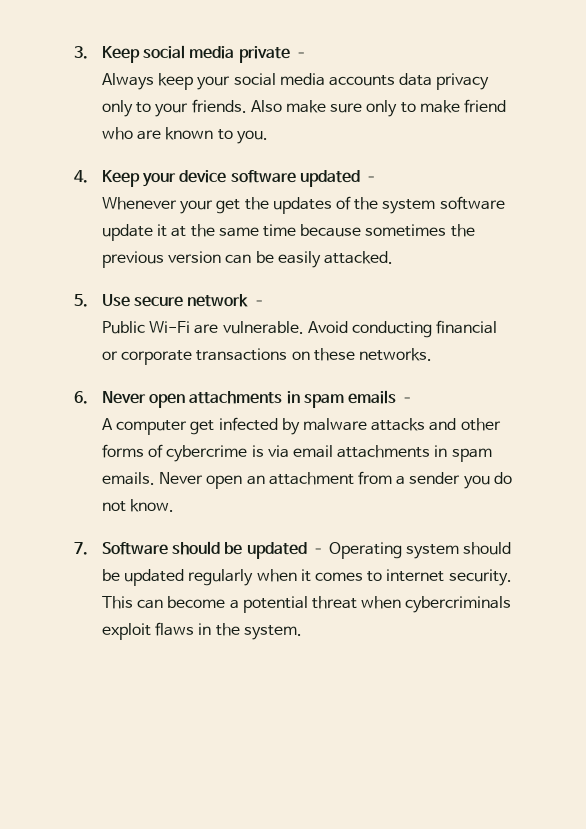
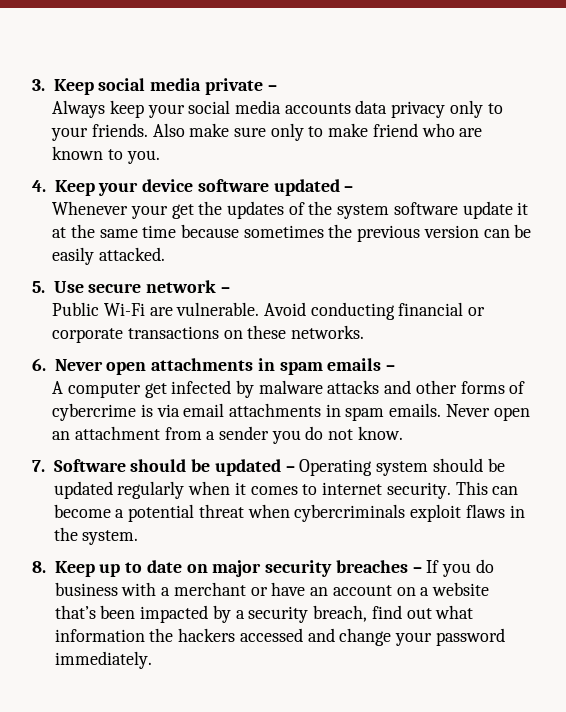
(302, 632) none -> [32,559,494,577] [54,582,490,596] [54,605,474,623] [54,628,505,646] [54,651,152,669] // 8. Keep up to date on major security breaches – If you do business with a merchant or have an account on a website that’s been impacted by a security breach, find out what information the hackers accessed and change your password immediately.

